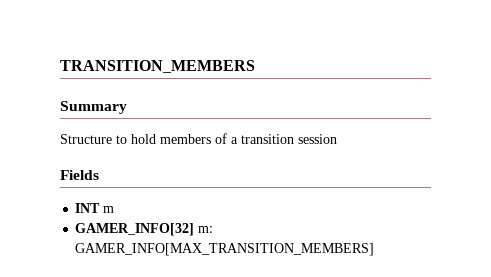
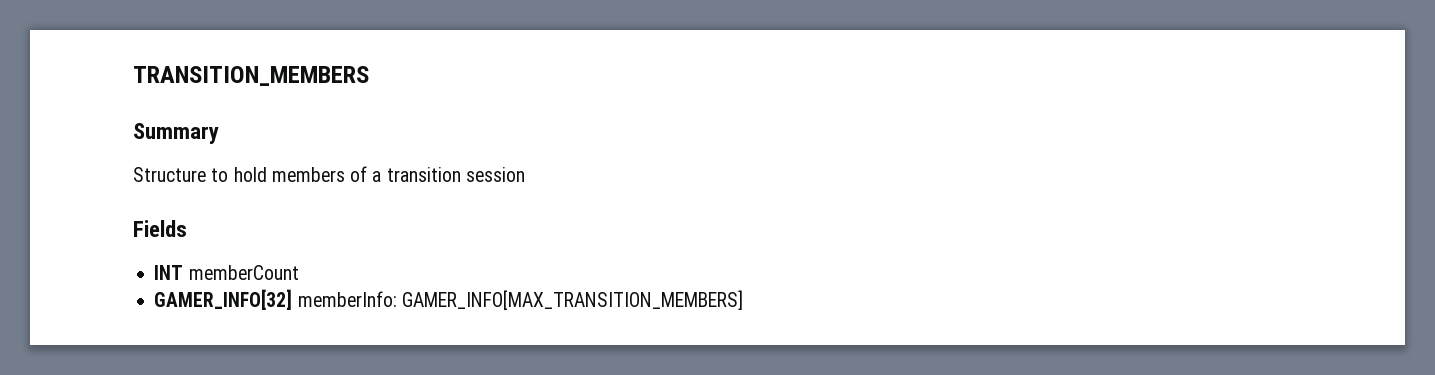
[103,206,115,213] m -> [188,265,299,280] memberCount
[198,226,214,233] m: -> [297,291,397,307] memberInfo:

